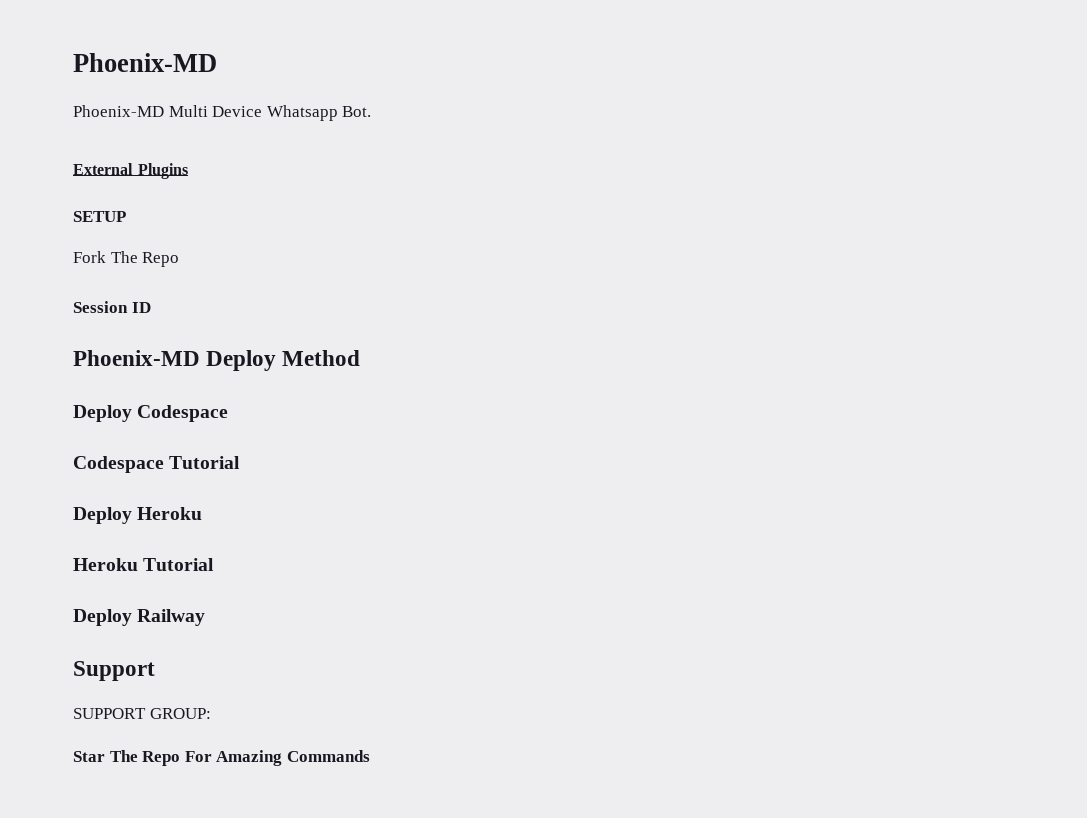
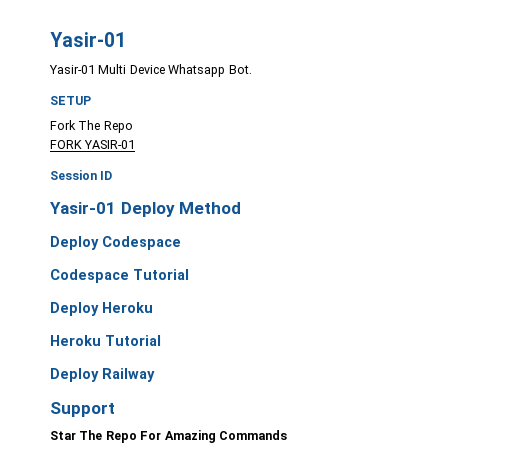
[73,53,217,72] [73,105,164,117] Phoenix-MD // Phoenix-MD -> [50,32,126,47] [49,65,95,74] Yasir-01 // Yasir-01
[73,163,189,179] // External Plugins -> (252, 69) none
(180, 259) none -> [50,140,136,149] // FORK YASIR-01
[73,350,200,366] Phoenix-MD -> [50,202,116,214] Yasir-01
[73,708,211,719] // SUPPORT GROUP: -> (115, 409) none

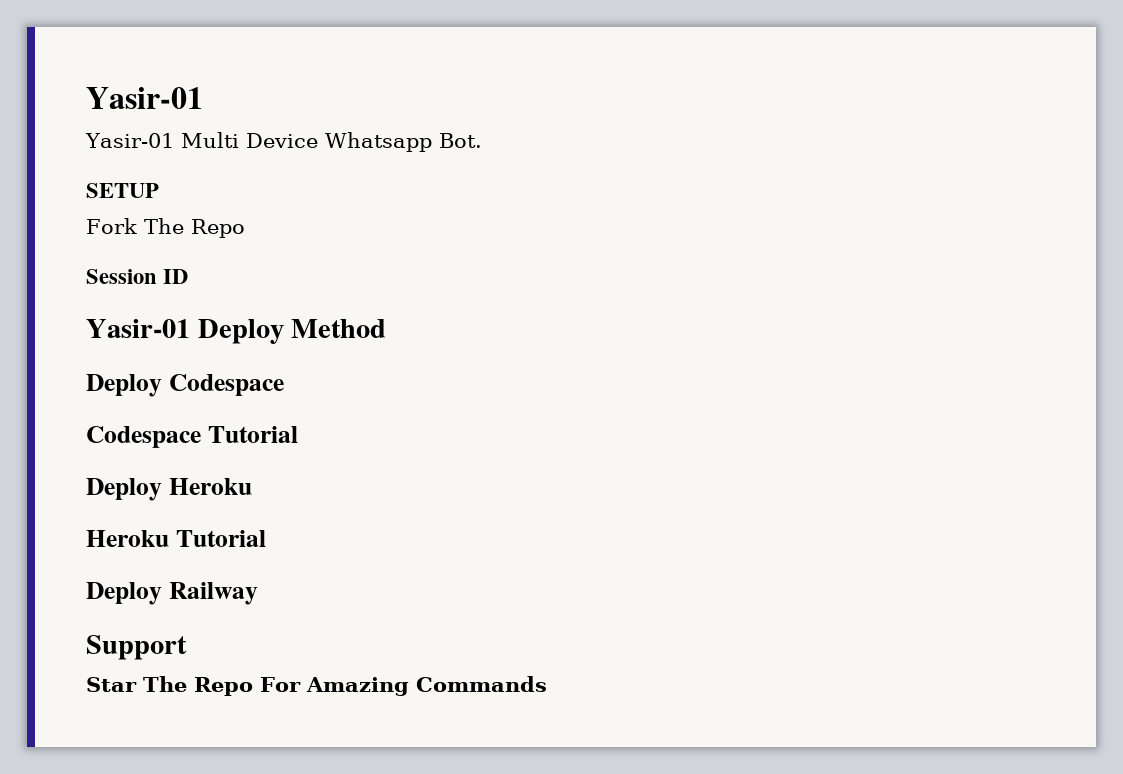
[50,140,136,149] // FORK YASIR-01 -> (245, 228) none

